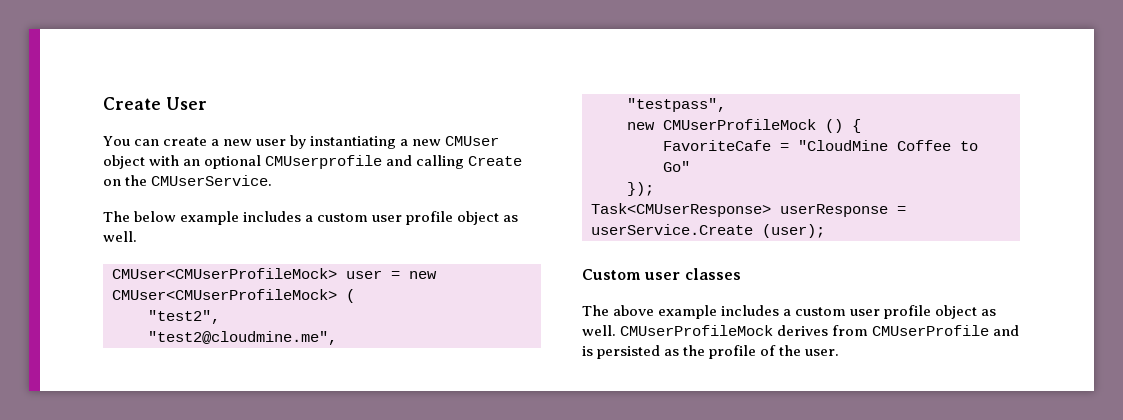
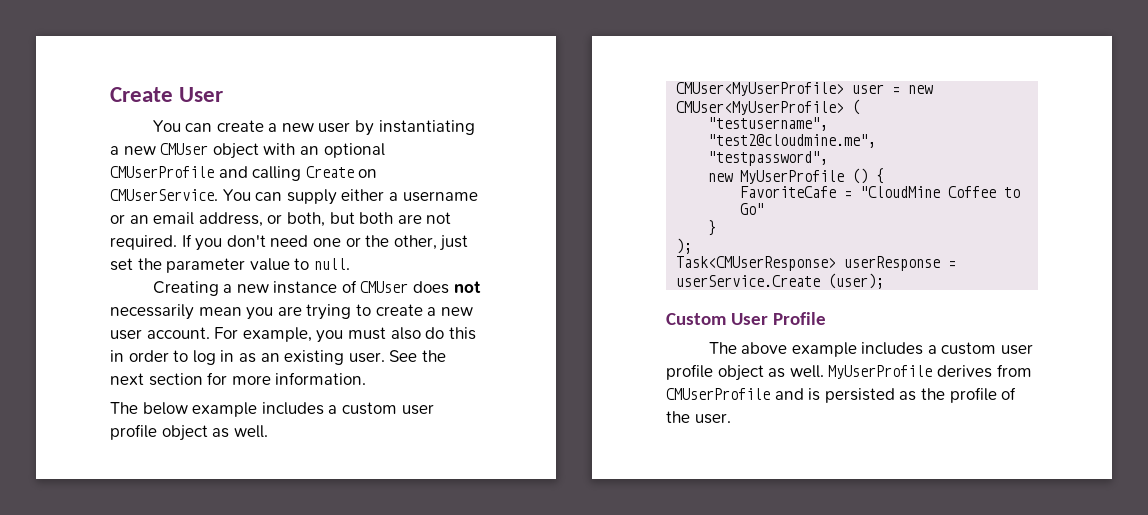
[265,155,383,169] CMUserprofile -> [110,166,214,178] CMUserProfile
[125,175,273,186] the CMUserService. -> [110,189,478,205] [110,212,452,227] [110,234,469,251] [110,258,350,273] [152,280,481,296] [110,304,473,320] [110,327,476,343] [110,350,446,365] [110,372,367,386] CMUserService. You can supply either a username or an email address, or both, but both are not required. If you don't need one or the other, just set the parameter value to null. // Creating a new instance of CMUser does not necessarily mean you are trying to create a new user account. For example, you must also do this in order to log in as an existing user. See the next section for more information.
[112,268,337,279] CMUser<CMUserProfileMock> -> [676,82,845,96] CMUser<MyUserProfile>
[112,289,337,300] CMUser<CMUserProfileMock> -> [676,101,845,115] CMUser<MyUserProfile>
[148,310,220,324] "test2", -> [708,117,829,131] "testusername",
[627,98,726,112] [627,119,816,130] "testpass", // new CMUserProfileMock -> [708,151,829,166] [708,170,845,184] "testpassword", // new MyUserProfile
[627,182,654,196] }); -> [708,220,717,236] [676,238,693,254] } // );
[644,268,741,280] user classes -> [731,312,827,325] User Profile
[620,325,774,336] CMUserProfileMock -> [828,365,933,379] MyUserProfile

